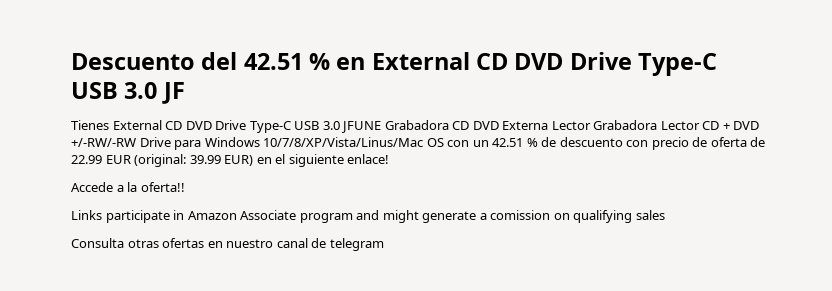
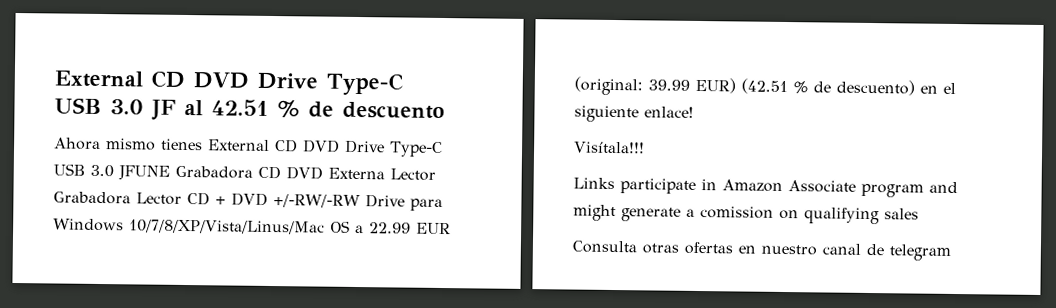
[71,52,366,70] Descuento del 42.51 % en -> (54, 79) none
[71,120,109,130] // Tienes -> [184,99,445,120] [54,137,203,151] al 42.51 % de descuento // Ahora mismo tienes
[447,137,766,150] con un 42.51 % de descuento con precio de oferta de -> [354,224,364,234] a
(254, 160) none -> [741,78,915,96] (42.51 % de descuento)
[71,182,185,192] Accede a la oferta!! -> [574,141,645,154] Visítala!!!

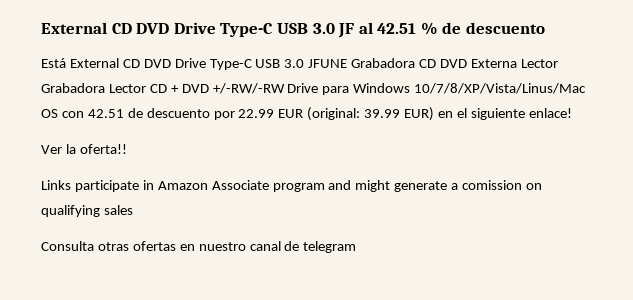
[54,137,203,151] Ahora mismo tienes -> [41,58,66,68] Está
[354,224,364,234] a -> [61,108,235,120] con 42.51 de descuento por
[741,78,915,96] (42.51 % de descuento) -> (435, 114) none
[574,141,645,154] Visítala!!! -> [41,144,127,154] Ver la oferta!!

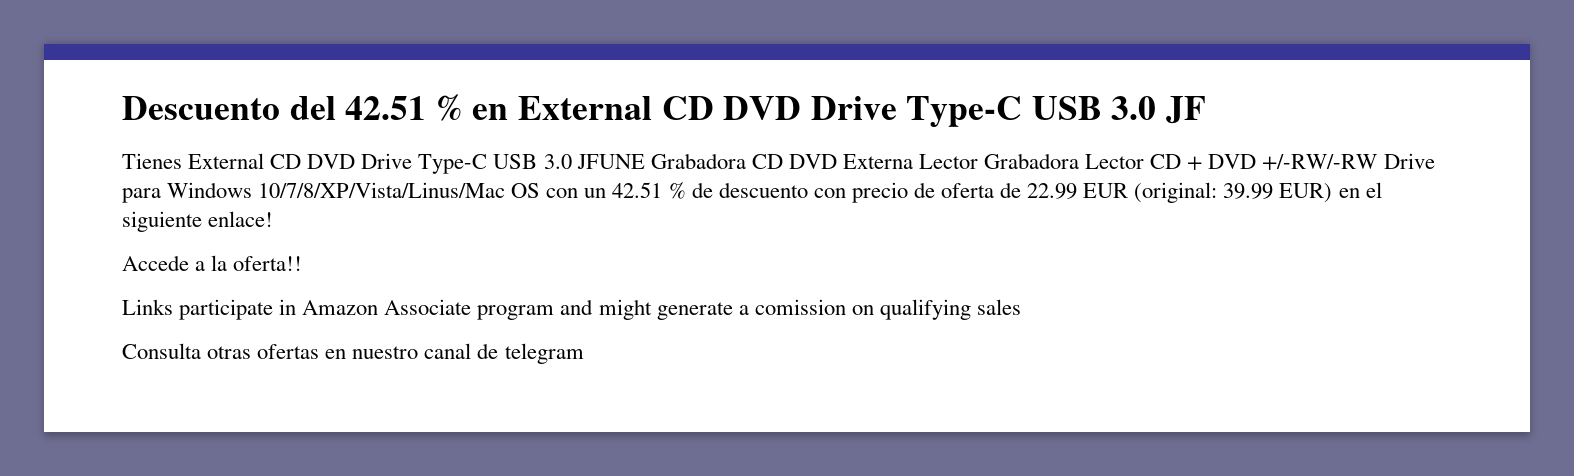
(41, 28) none -> [122,94,509,121] Descuento del 42.51 % en
[358,22,546,35] [41,58,66,68] al 42.51 % de descuento // Está -> [122,153,182,169] // Tienes
[87,108,235,120] 42.51 de descuento por -> [584,182,1022,203] un 42.51 % de descuento con precio de oferta de
[41,145,62,154] Ver -> [122,255,206,271] Accede a

